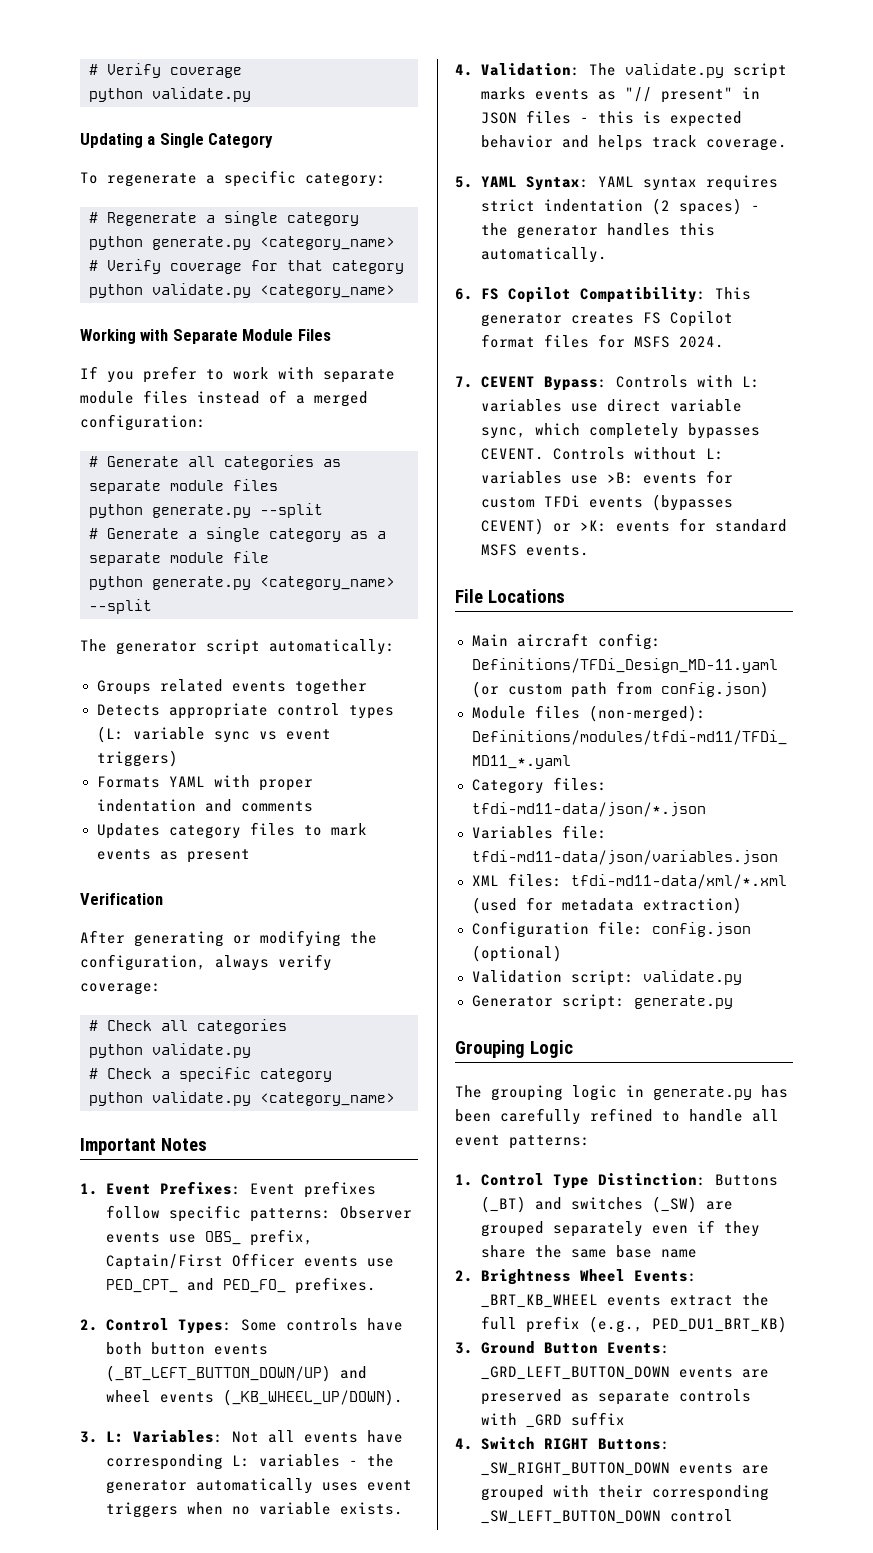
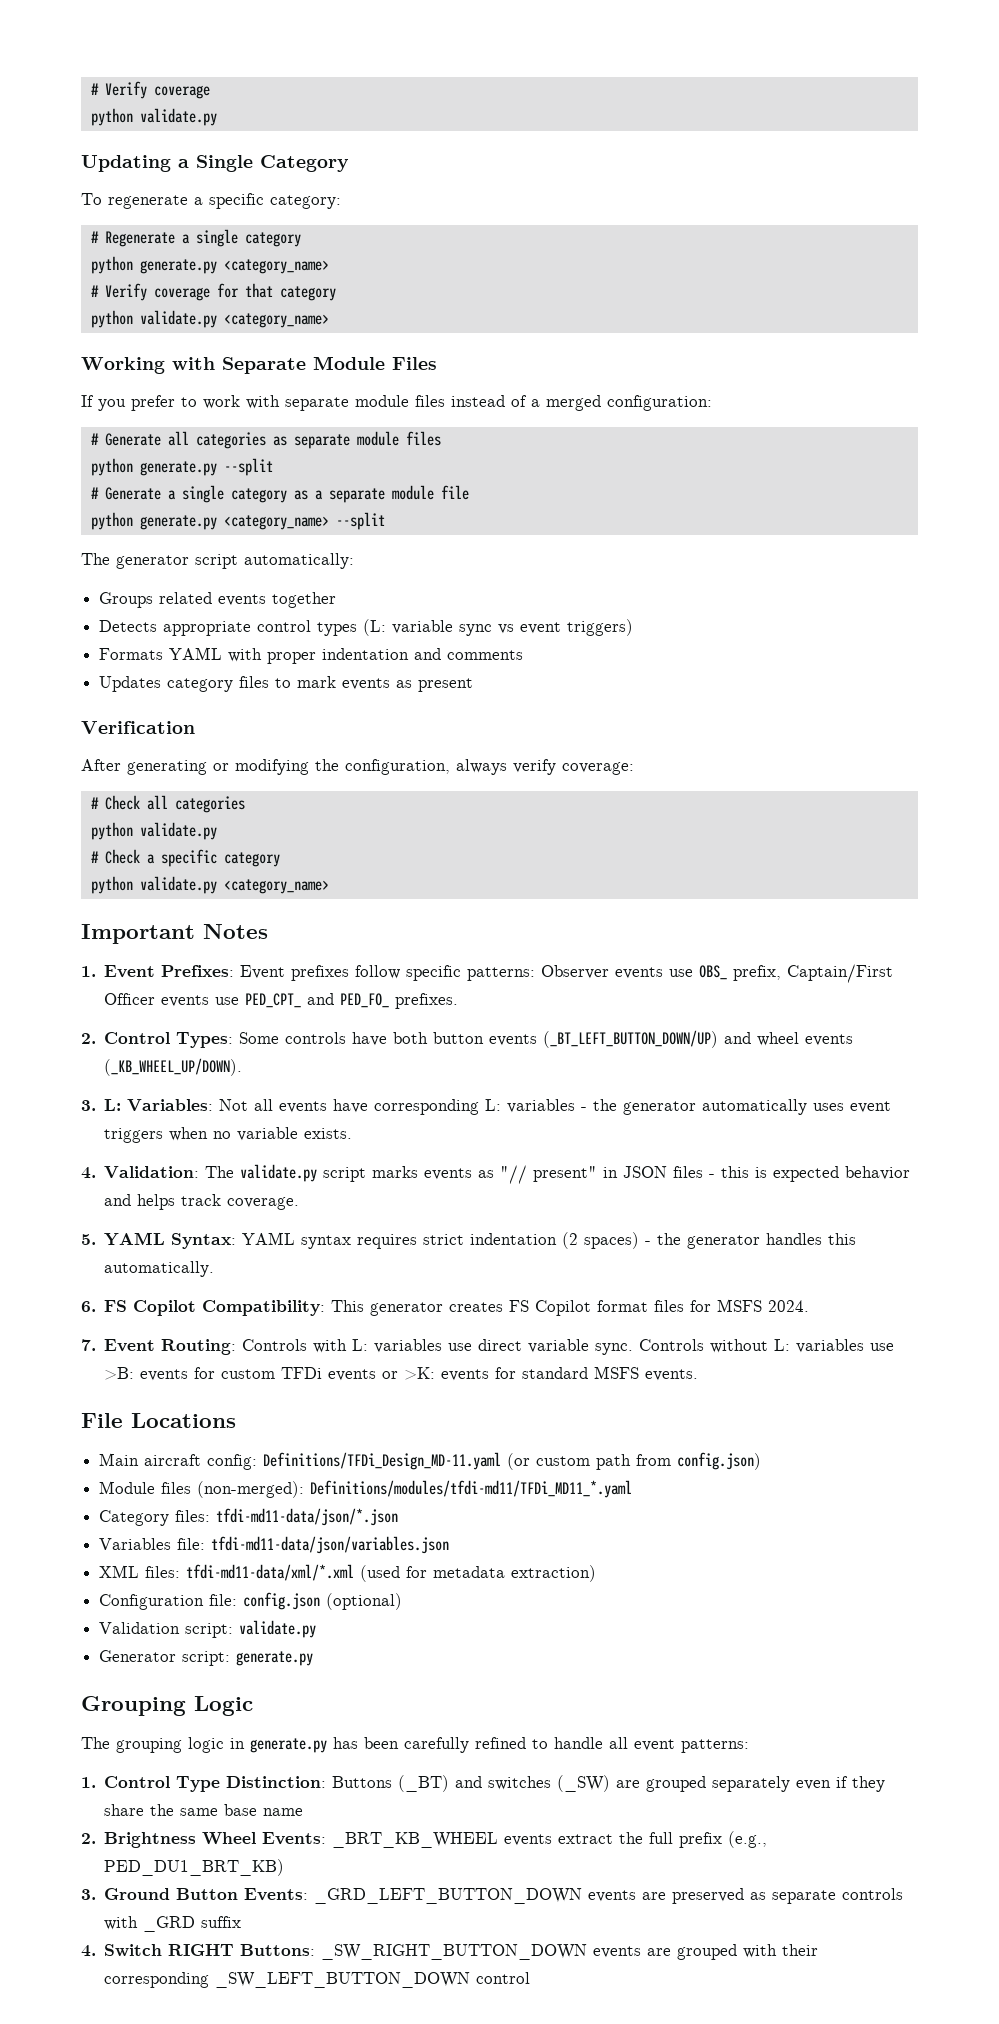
[480,376,607,391] CEVENT Bypass: -> [104,1339,237,1355] Event Routing:
[480,423,760,439] [480,448,544,460] sync, which completely bypasses CEVENT. -> [595,1343,634,1355] sync.
[651,494,733,511] [480,518,544,535] (bypasses CEVENT) -> (377, 1375) none

